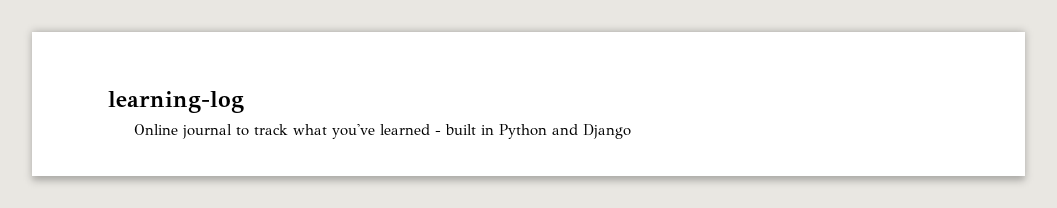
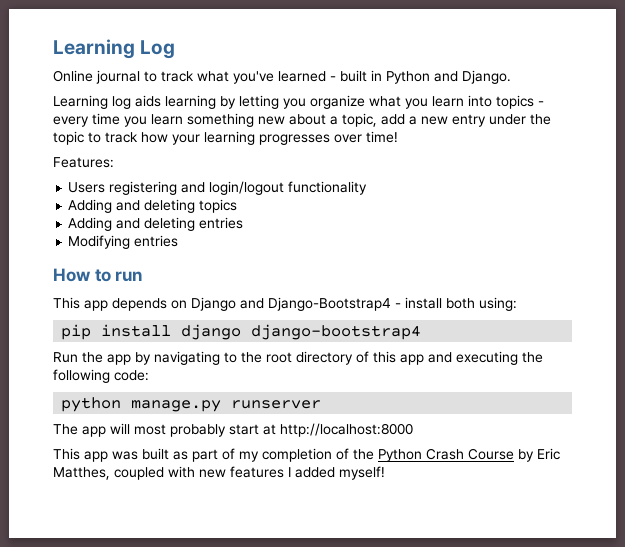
[108,91,244,113] learning-log -> [53,39,176,59] Learning Log
[583,124,632,139] Django -> [462,70,511,84] [53,95,544,109] [53,113,551,127] [53,131,398,145] [53,157,114,168] [68,181,368,195] [68,199,238,213] [68,217,244,231] [68,235,179,249] [53,268,143,282] [53,297,517,311] [61,324,422,340] [53,351,543,365] [53,369,149,383] [61,397,322,412] [53,423,413,437] [53,448,560,462] [53,466,385,480] Django. // Learning log aids learning by letting you organize what you learn into topics - every time you learn something new about a topic, add a new entry under the topic to track how your learning progresses over time! // Features: // Users registering and login/logout functionality // Adding and deleting topics // Adding and deleting entries // Modifying entries // How to run // This app depends on Django and Django-Bootstrap4 - install both using: // pip install django django-bootstrap4 // Run the app by navigating to the root directory of this app and executing the following code: // python manage.py runserver // The app will most probably start at http://localhost:8000 // This app was built as part of my completion of the Python Crash Course by Eric Matthes, coupled with new features I added myself!

